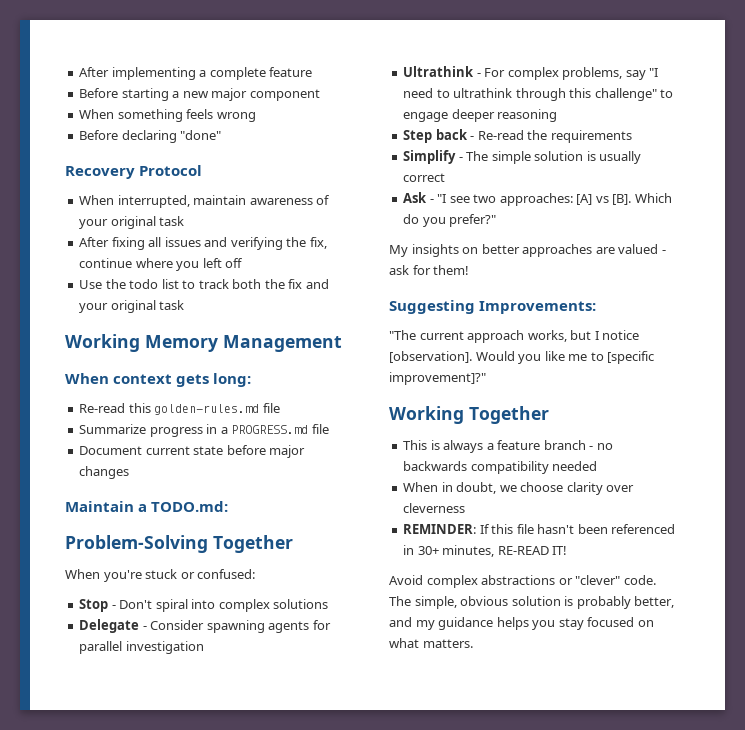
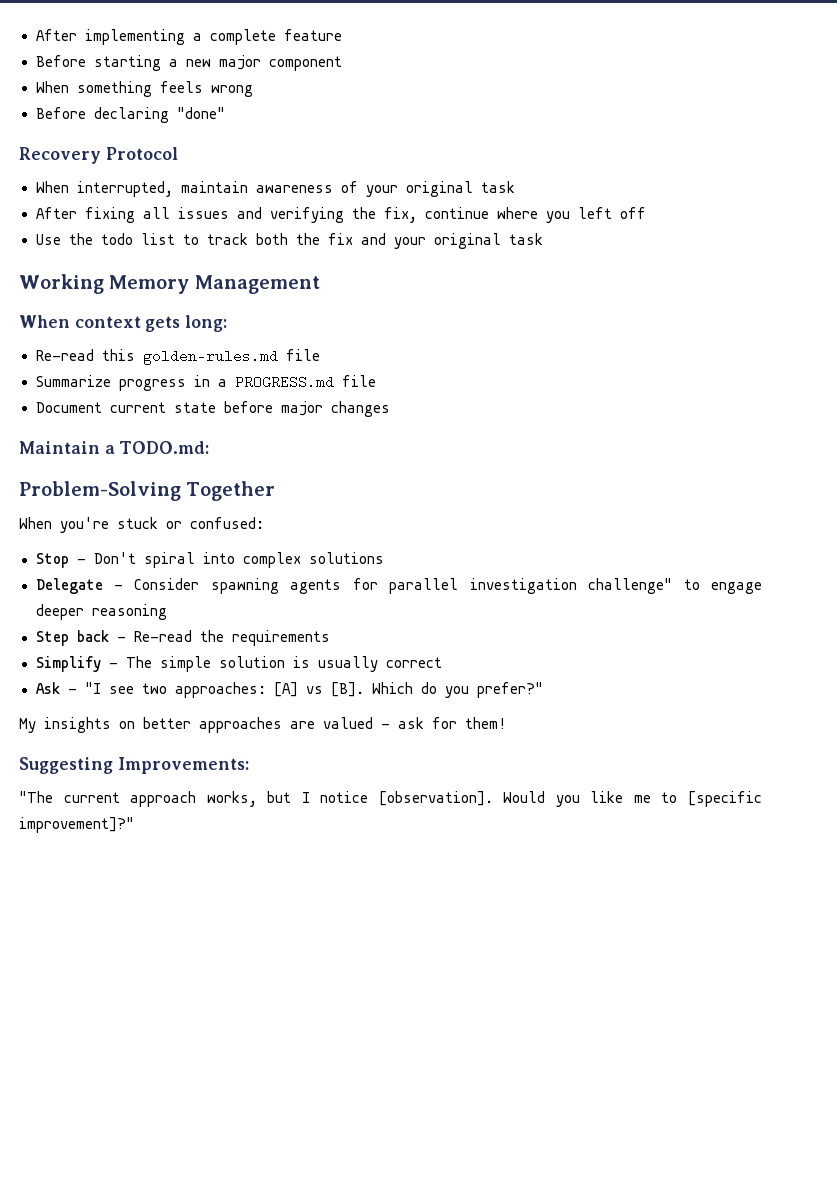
[403,66,659,80] [403,88,592,101] // Ultrathink - For complex problems, say "I need to ultrathink through this -> (577, 586) none
[389,406,549,424] [403,440,613,453] [403,461,598,474] [403,482,635,495] [403,503,466,513] [403,524,676,534] [403,545,568,557] [389,575,656,588] [389,596,675,609] [389,617,654,630] [389,638,473,648] // Working Together // This is always a feature branch - no backwards compatibility needed // When in doubt, we choose clarity over cleverness // REMINDER: If this file hasn't been referenced in 30+ minutes, RE-READ IT! // Avoid complex abstractions or "clever" code. The simple, obvious solution is probably better, and my guidance helps you stay focused on what matters. -> (134, 825) none

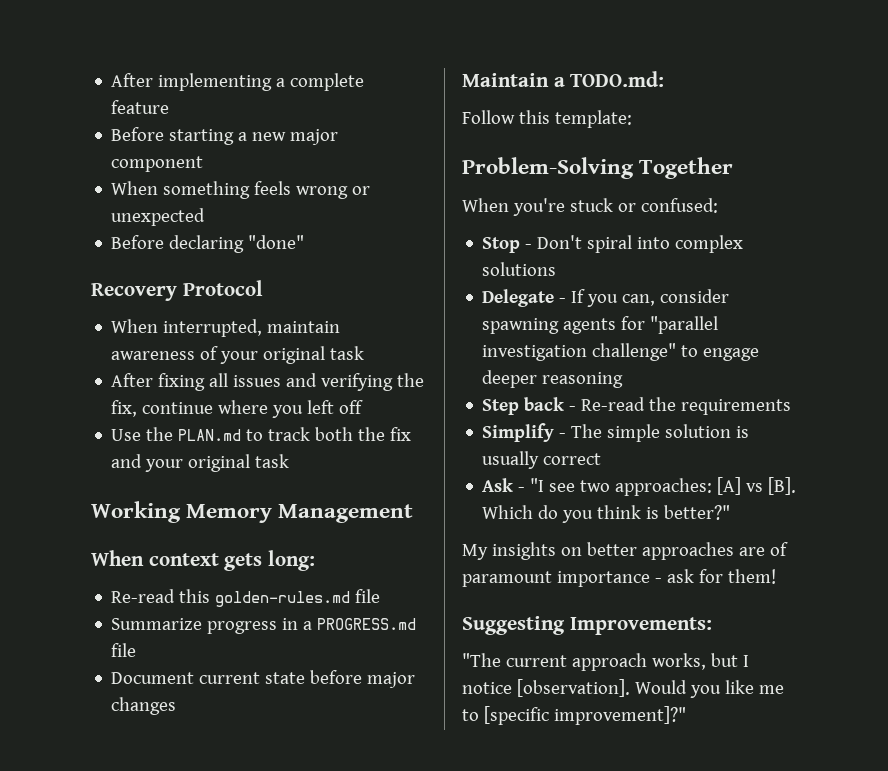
(253, 91) none -> [352,186,371,195] [111,208,206,226] or unexpected
[100,233,175,245] todo list -> [178,429,242,441] PLAN.md
(210, 447) none -> [462,110,632,128] // Follow this template:
[134,578,200,590] Consider -> [571,289,730,307] If you can, consider
[389,578,459,594] parallel -> [650,316,719,334] "parallel
[476,682,543,698] prefer?" -> [597,505,731,520] think is better?"
[323,717,373,729] valued -> [769,542,788,556] [462,571,650,587] of paramount importance

